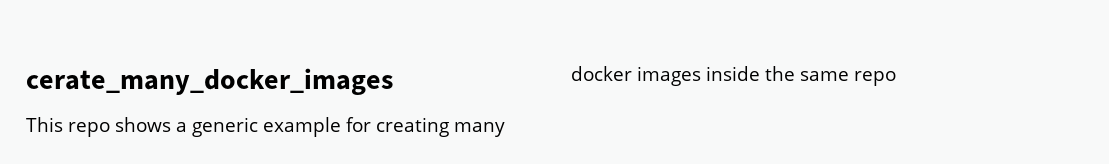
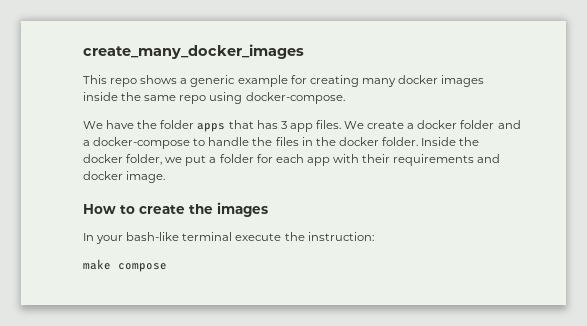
[26,68,393,95] cerate_many_docker_images -> [83,44,304,59] create_many_docker_images
(896, 78) none -> [209,92,345,104] [83,120,521,132] [83,137,480,149] [83,154,501,166] [83,171,166,183] [83,202,268,217] [83,232,374,244] [83,259,167,272] using docker-compose. // We have the folder apps that has 3 app files. We create a docker folder and a docker-compose to handle the files in the docker folder. Inside the docker folder, we put a folder for each app with their requirements and docker image. // How to create the images // In your bash-like terminal execute the instruction: // make compose

